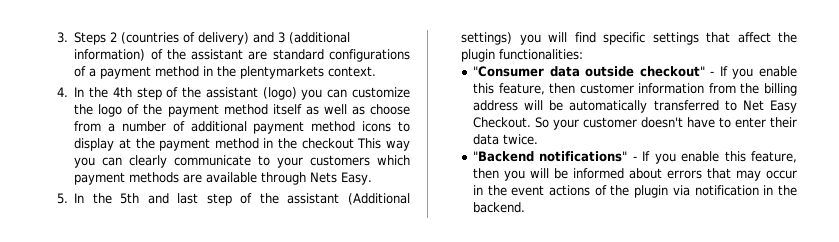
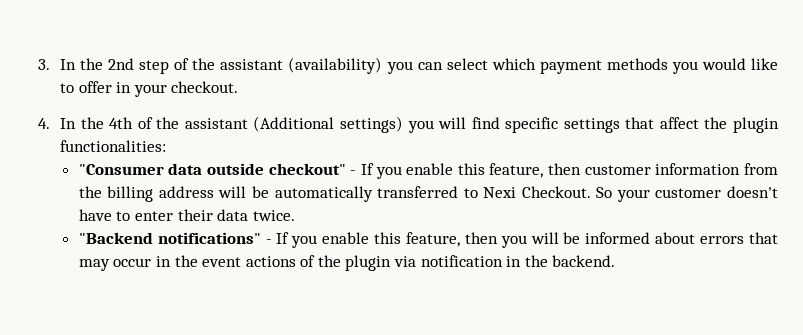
[74,32,351,45] [74,49,410,62] [74,66,377,79] [57,87,410,100] [74,104,410,117] [74,121,410,134] [74,138,410,151] [74,155,411,168] [74,172,373,185] [57,193,232,206] Steps 2 (countries of delivery) and 3 (additional information) of the assistant are standard configurations of a payment method in the plentymarkets context. // 4. In the 4th step of the assistant (logo) you can customize the logo of the payment method itself as well as choose from a number of additional payment method icons to display at the payment method in the checkout This way you can clearly communicate to your customers which payment methods are available through Nets Easy. // 5. In the 5th and last step -> [60,57,778,74] [60,81,239,97] [38,117,134,129] In the 2nd step of the assistant (availability) you can select which payment methods you would like to offer in your checkout. // 4. In the 4th
[742,100,797,113] Net Easy -> [483,187,517,198] Nexi

